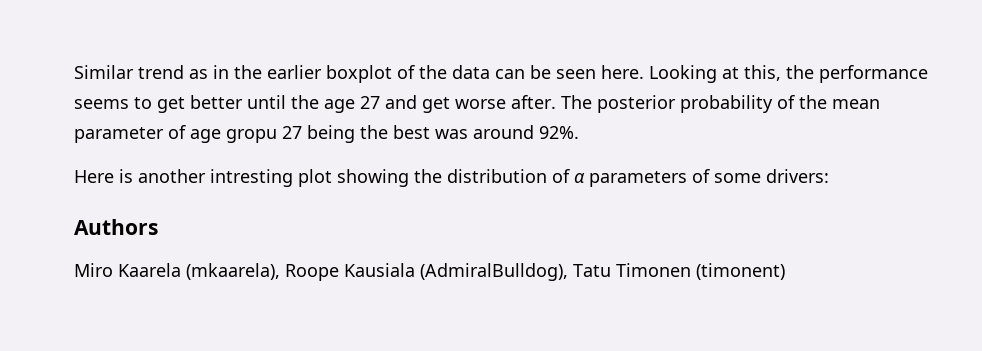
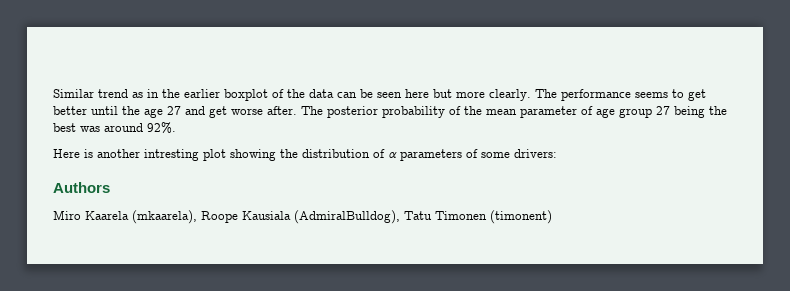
[601,65,814,83] here. Looking at this, the -> [405,89,557,101] here but more clearly. The
[226,129,277,143] gropu -> [619,108,652,118] group

